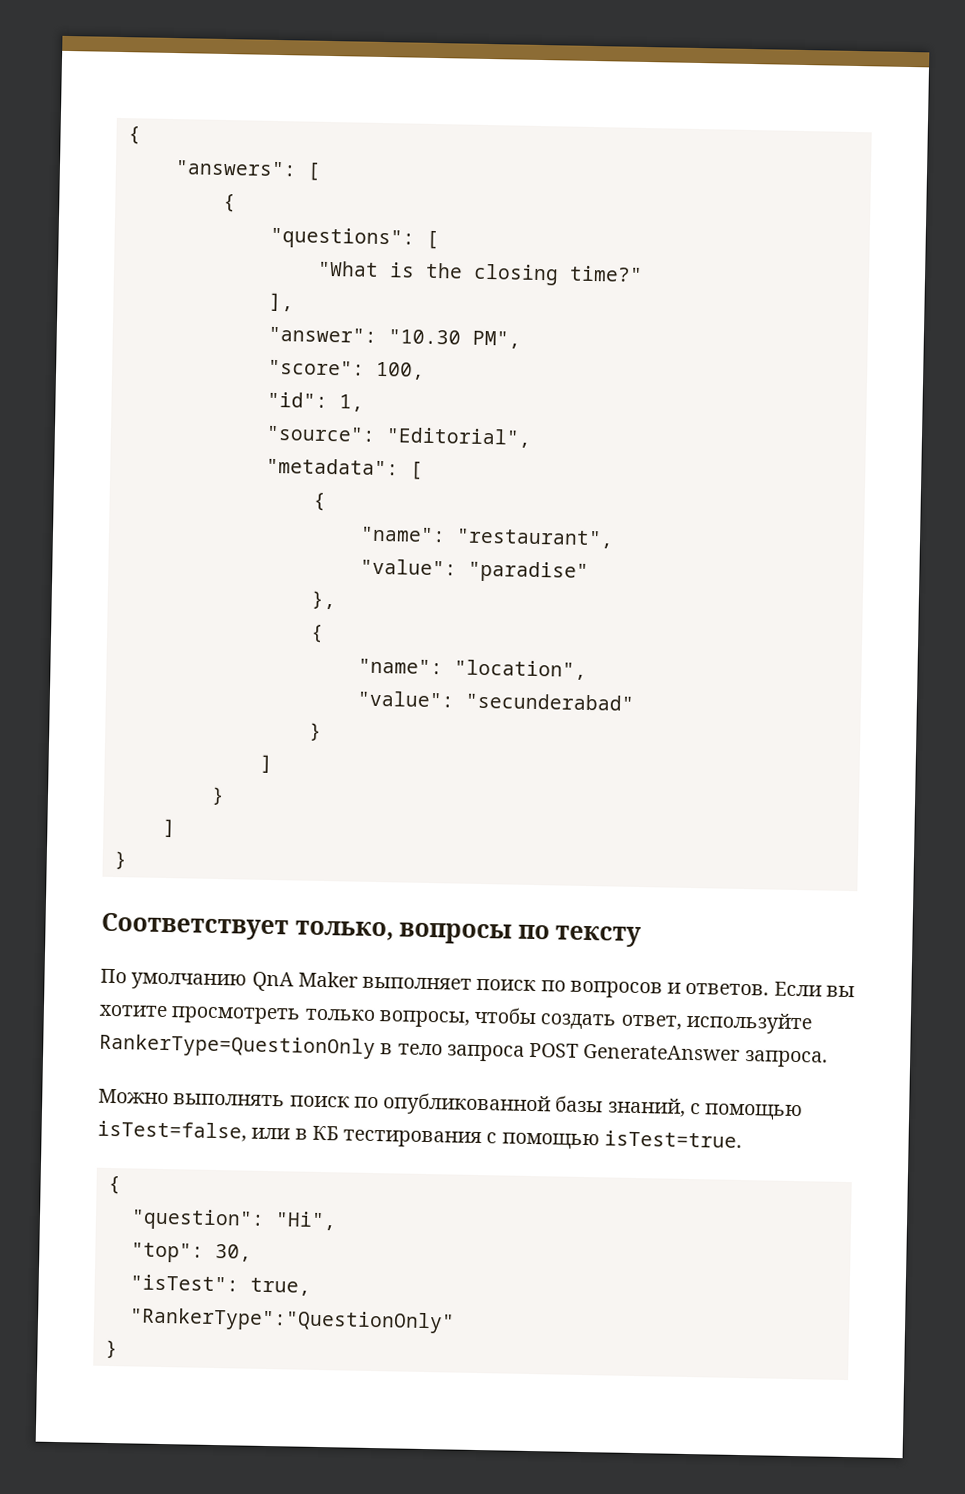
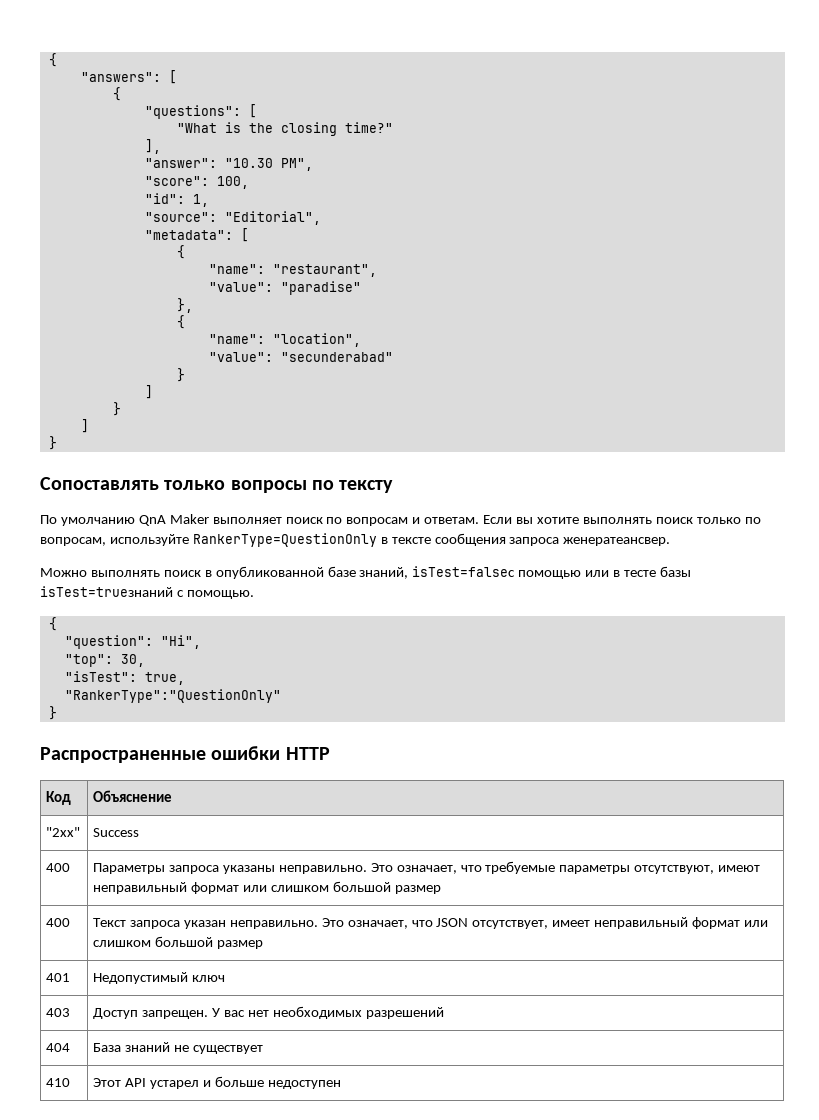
[101,912,394,941] Соответствует только, -> [40,477,226,490] Сопоставлять только
[569,980,855,999] [99,1004,812,1035] [99,1033,828,1068] [98,1088,804,1121] [97,1120,742,1150] вопросов и ответов. Если вы хотите просмотреть только вопросы, чтобы создать ответ, используйте RankerType=QuestionOnly в тело запроса POST GenerateAnswer запроса. // Можно выполнять поиск по опубликованной базы знаний, с помощью isTest=false, или в КБ тестирования с помощью isTest=true. -> [346,515,761,526] [40,533,671,547] [40,566,691,579] [40,586,254,599] вопросам и ответам. Если вы хотите выполнять поиск только по вопросам, используйте RankerType=QuestionOnly в тексте сообщения запроса женератеансвер. // Можно выполнять поиск в опубликованной базе знаний, isTest=falseс помощью или в тесте базы isTest=trueзнаний с помощью.
(118, 1349) none -> [40,746,330,763] [46,791,72,805] [93,790,173,802] [46,827,81,837] [93,828,140,837] [46,863,71,872] [93,861,761,874] [93,881,441,894] [46,918,71,927] [93,917,768,929] [93,936,263,949] [46,973,71,982] [93,972,225,984] [46,1008,71,1017] [93,1006,444,1019] [46,1043,71,1052] [93,1042,263,1054] [46,1078,71,1087] [93,1076,341,1089] // Распространенные ошибки HTTP // Код | Объяснение // "2xx" | Success // 400 | Параметры запроса указаны неправильно. Это означает, что требуемые параметры отсутствуют, имеют неправильный формат или слишком большой размер // 400 | Текст запроса указан неправильно. Это означает, что JSON отсутствует, имеет неправильный формат или слишком большой размер // 401 | Недопустимый ключ // 403 | Доступ запрещен. У вас нет необходимых разрешений // 404 | База знаний не существует // 410 | Этот API устарел и больше недоступен

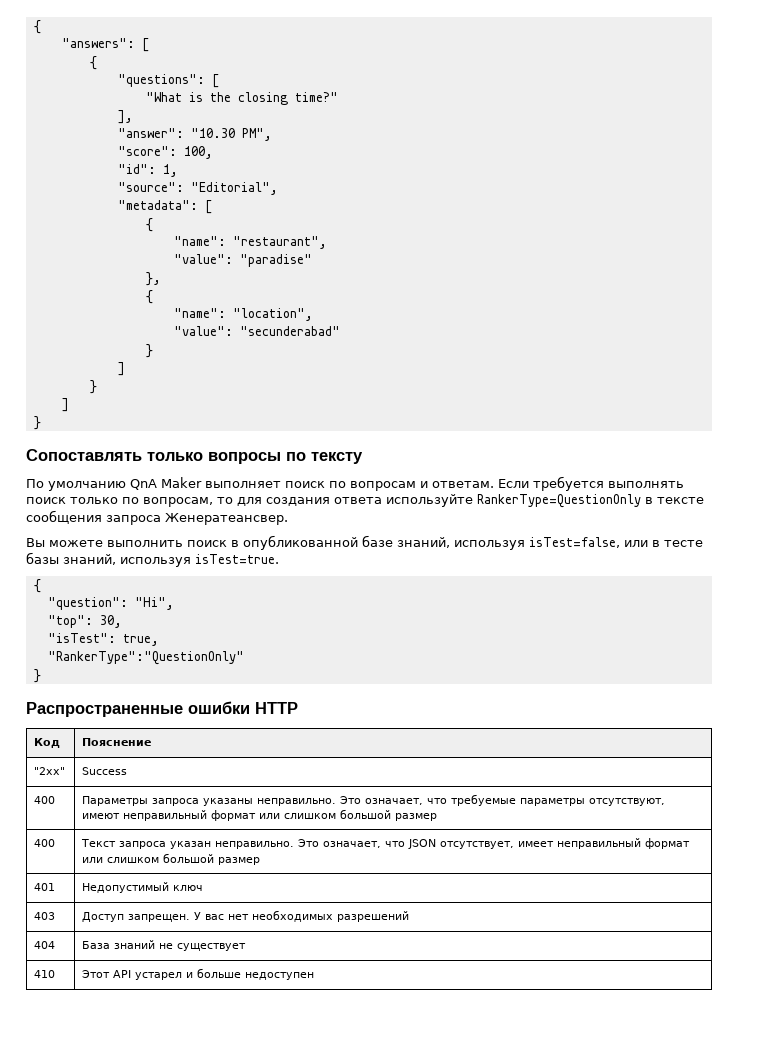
[516,517,579,524] вы хотите -> [533,476,604,491] требуется
(106, 541) none -> [217,497,382,506] то для создания ответа
[563,537,671,546] [40,568,160,577] женератеансвер. // Можно выполнять -> [165,513,288,525] [26,538,183,547] Женератеансвер. // Вы можете выполнить
[412,566,582,579] isTest=falseс помощью -> [454,537,620,550] используя isTest=false,
[40,586,254,599] isTest=trueзнаний с помощью. -> [63,554,279,567] знаний, используя isTest=true.
[93,790,173,802] Объяснение -> [82,738,152,746] Пояснение

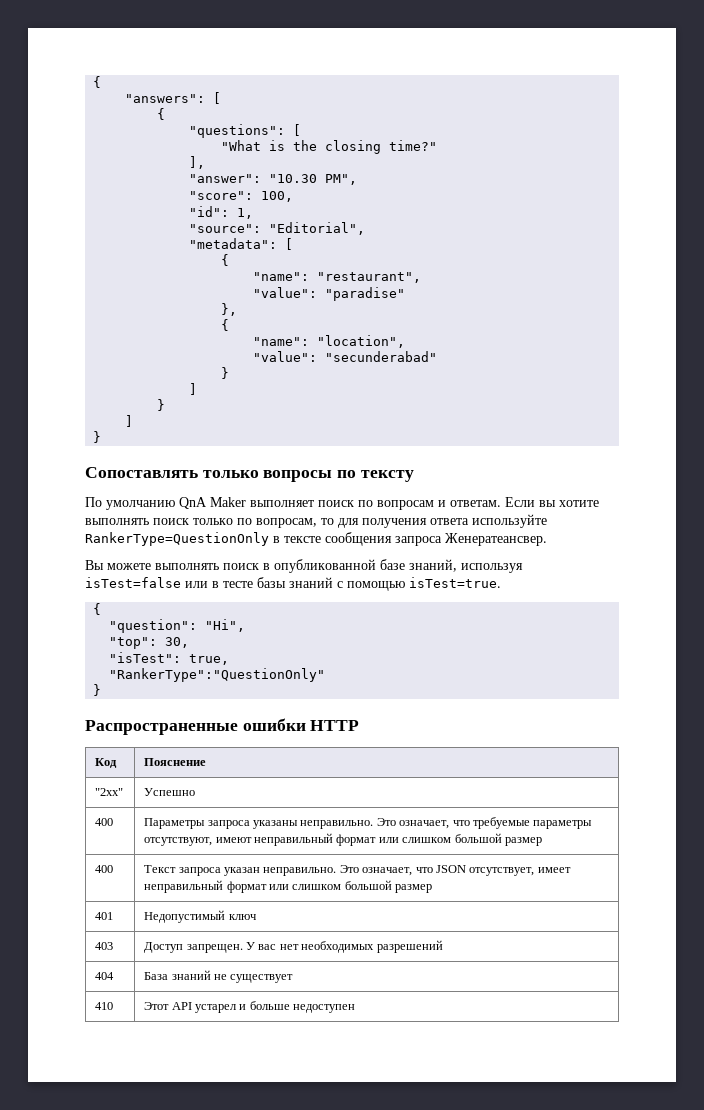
[533,476,604,491] требуется -> [539,500,599,507] вы хотите
[266,497,330,506] создания -> [362,518,427,528] получения
[107,540,183,547] выполнить -> [155,563,219,570] выполнять
[529,537,620,548] isTest=false, -> [85,577,181,588] isTest=false
[63,554,191,567] знаний, используя -> [289,577,405,591] знаний с помощью
[82,767,128,775] Success -> [144,788,196,796] Успешно

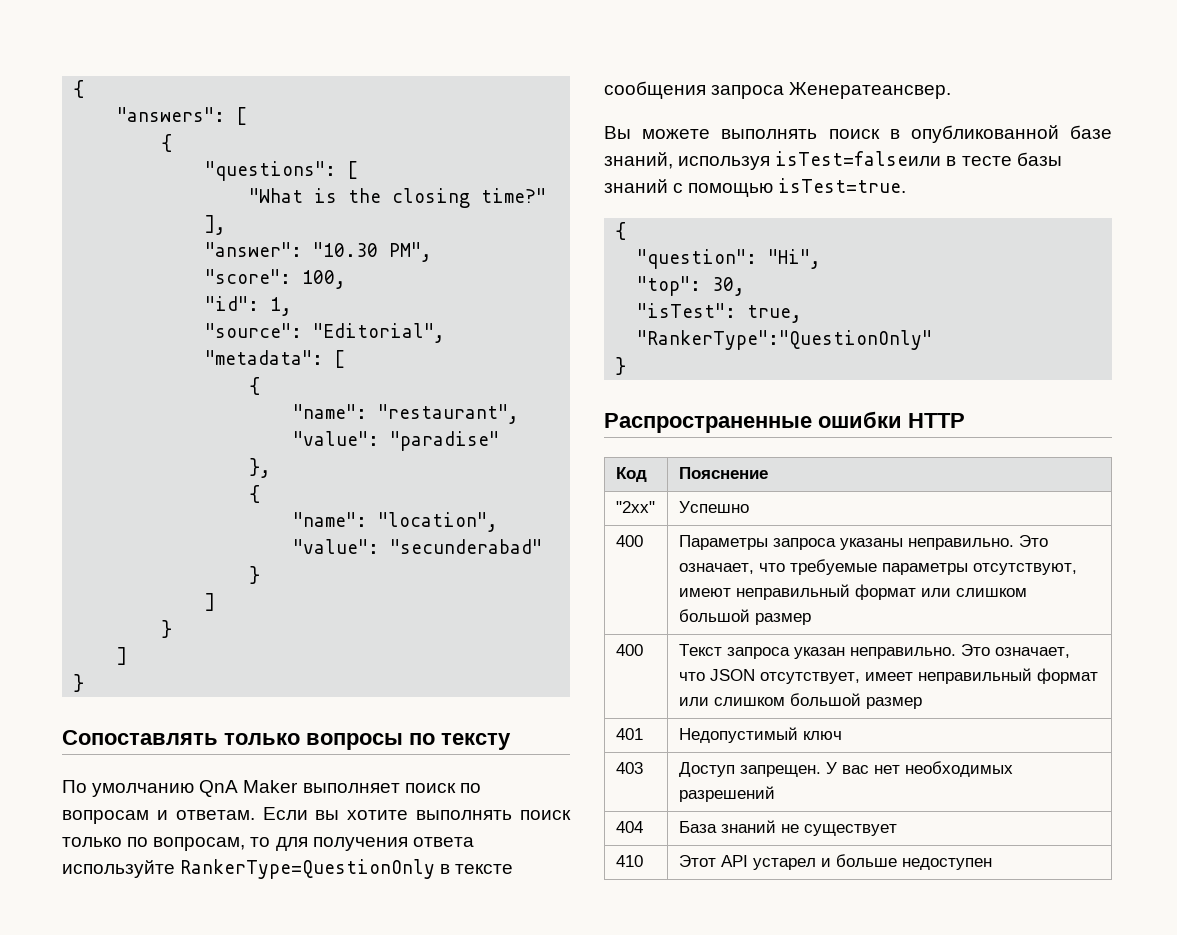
[85,577,208,588] isTest=false или -> [775,151,942,166] isTest=falseили

